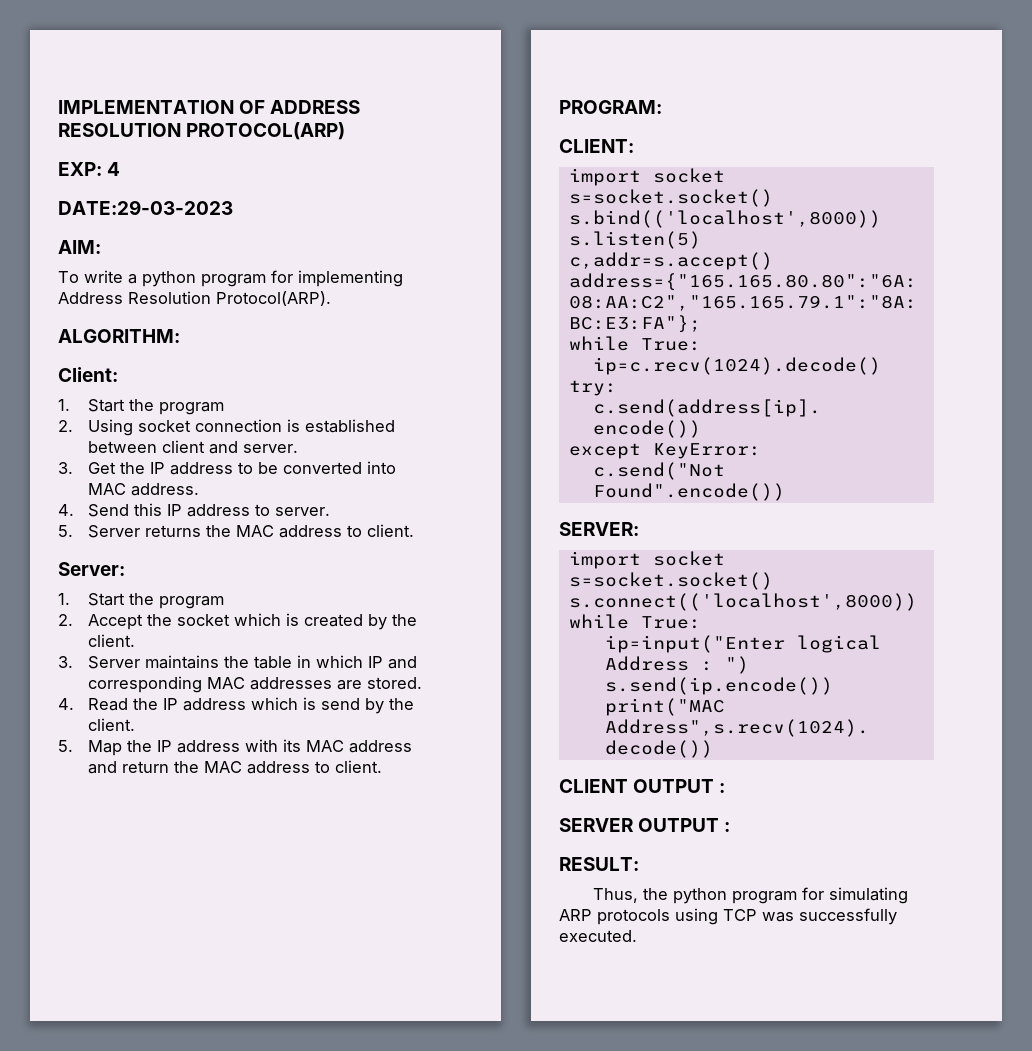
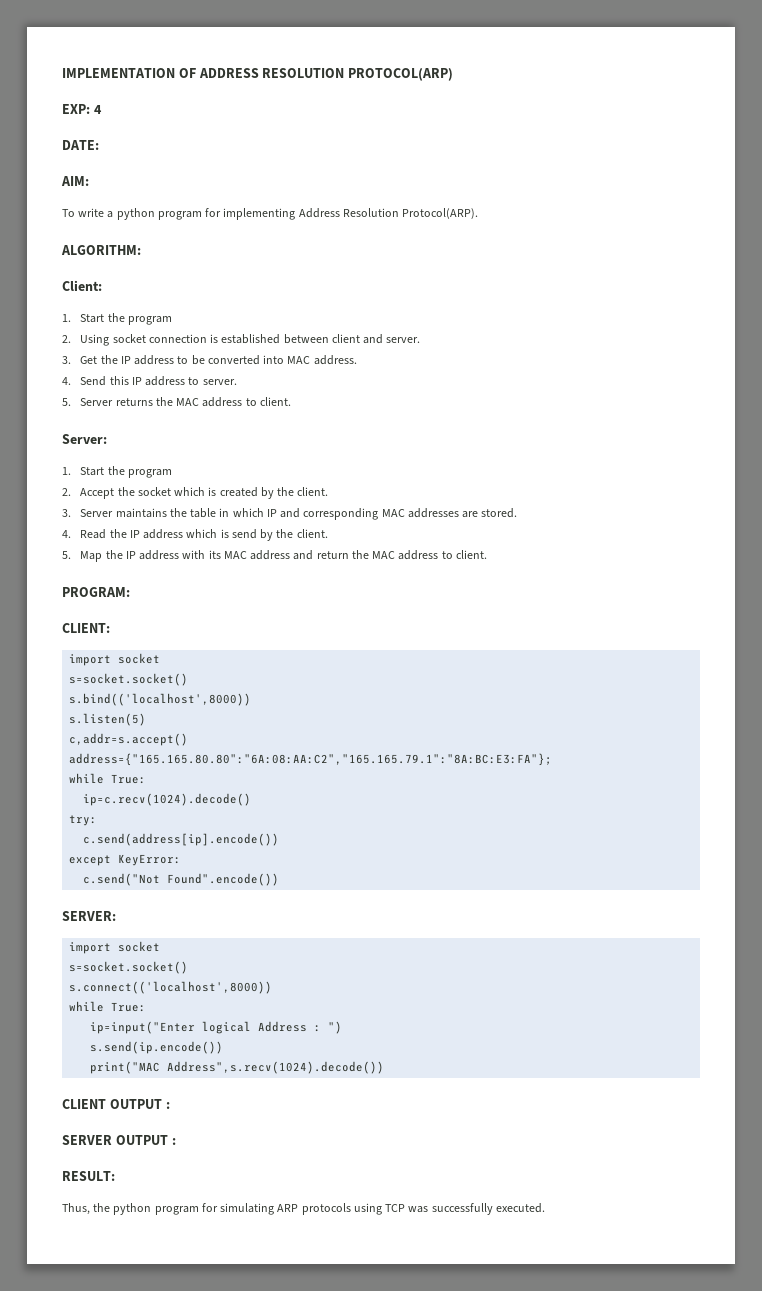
[58,200,233,215] DATE:29-03-2023 -> [62,140,99,150] DATE:

